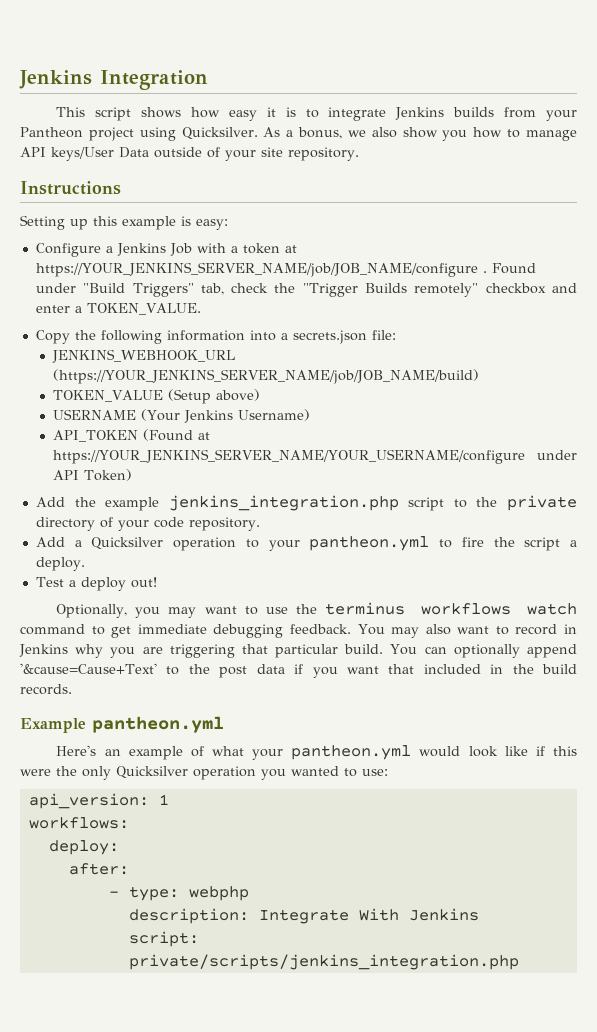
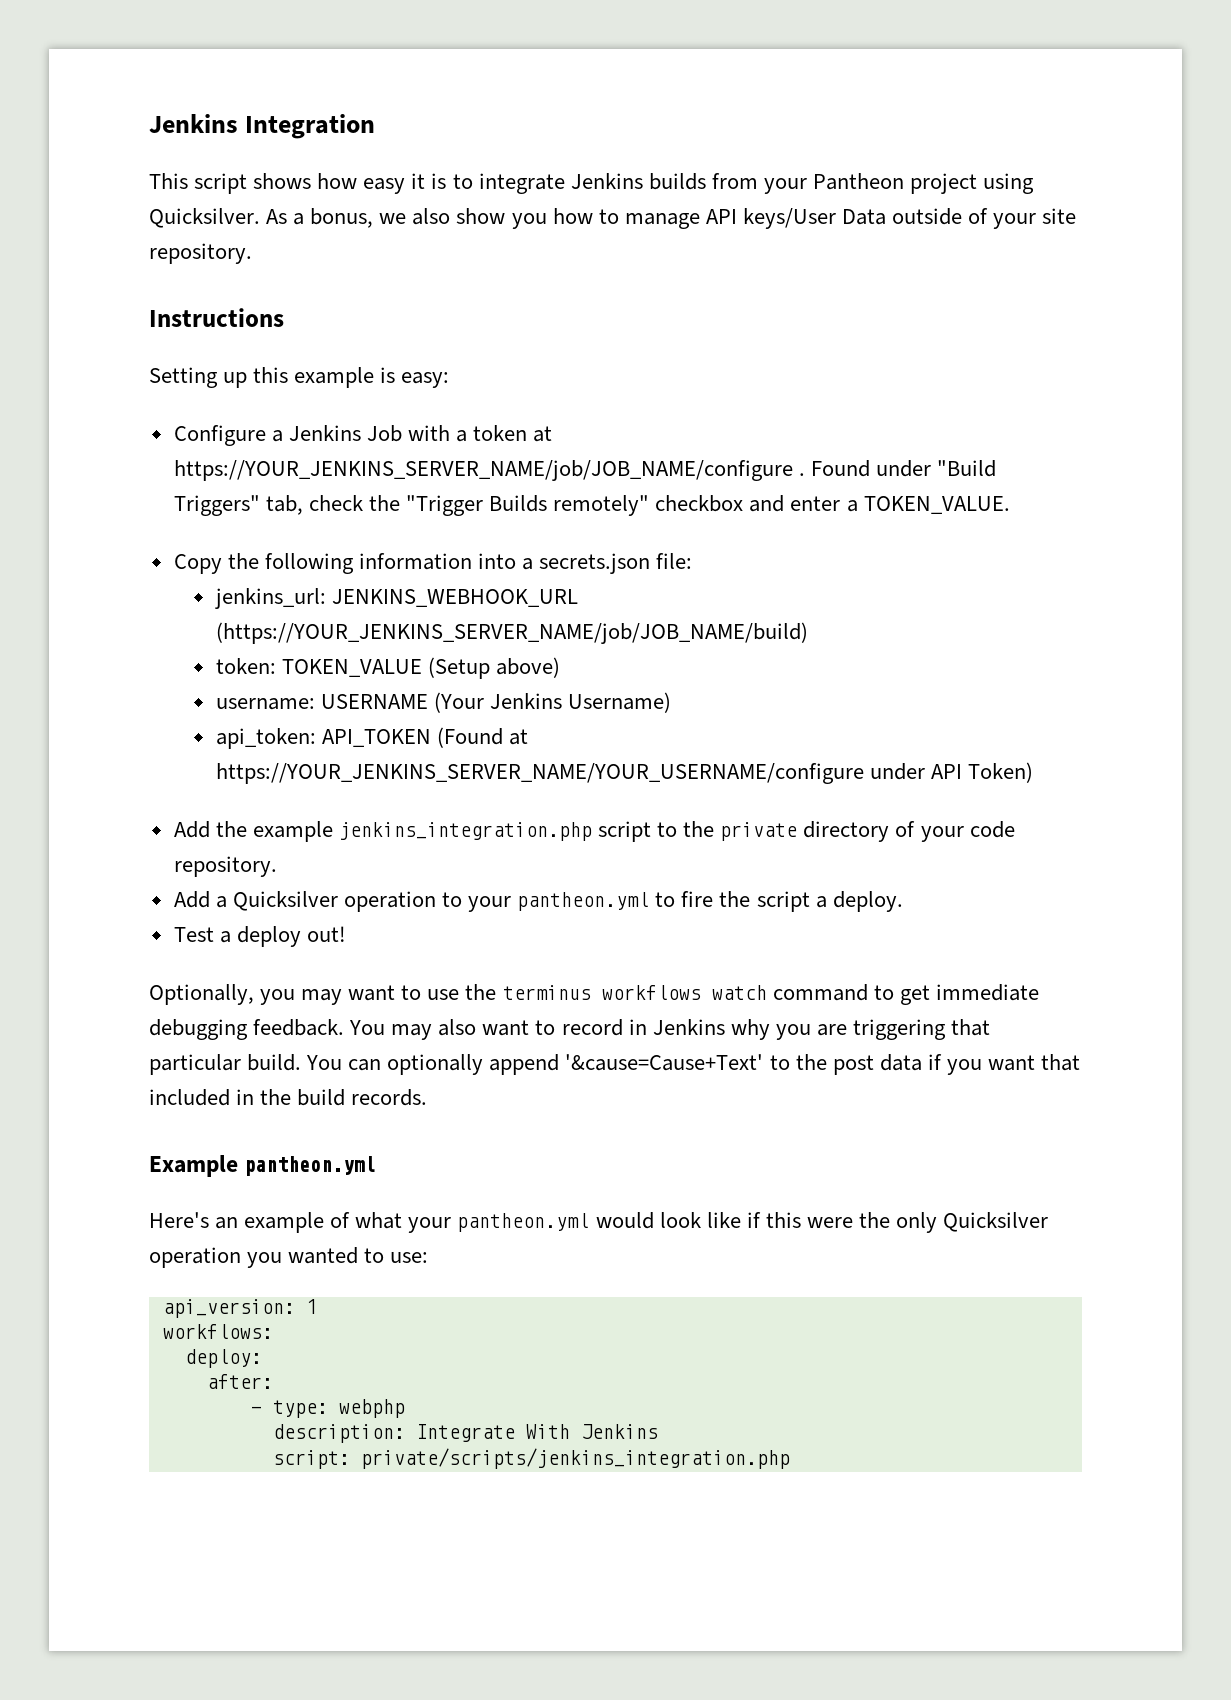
(396, 335) none -> [214,588,326,609] jenkins_url:
(480, 376) none -> [215,658,276,674] token:
(261, 395) none -> [215,698,315,710] username:
(311, 415) none -> [215,728,316,749] api_token:

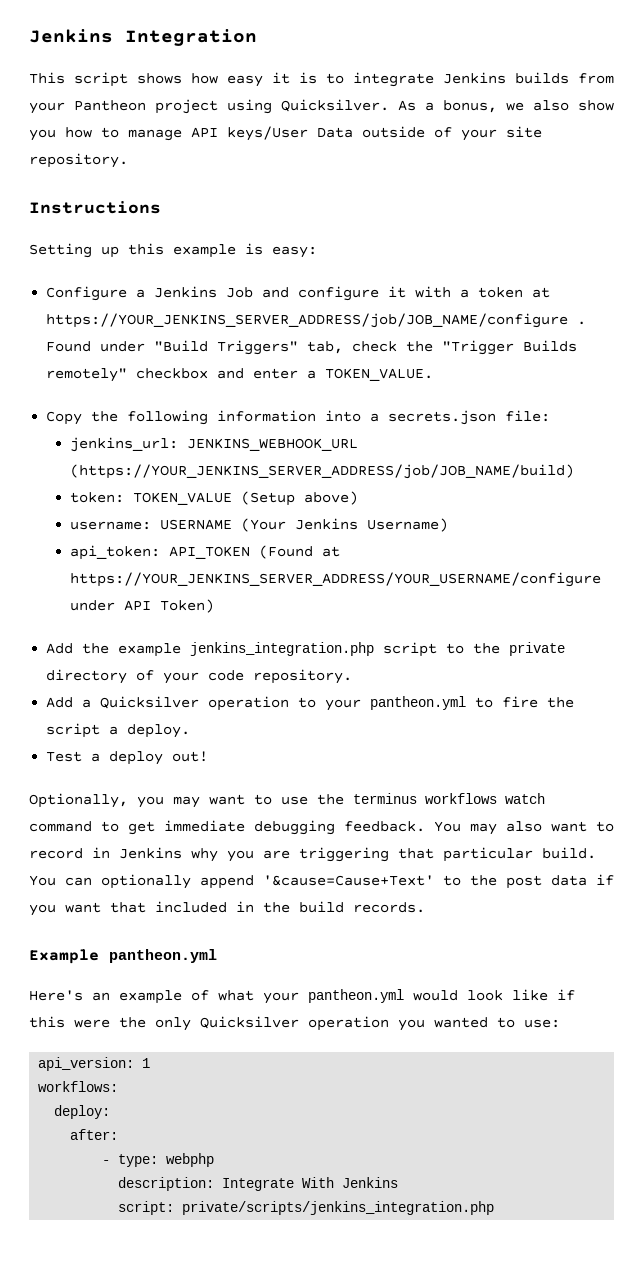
(402, 433) none -> [262,286,407,301] and configure it
[173,460,793,481] https://YOUR_JENKINS_SERVER_NAME/job/JOB_NAME/configure -> [46,313,569,328] https://YOUR_JENKINS_SERVER_ADDRESS/job/JOB_NAME/configure
[215,622,808,644] (https://YOUR_JENKINS_SERVER_NAME/job/JOB_NAME/build) -> [69,464,574,479] (https://YOUR_JENKINS_SERVER_ADDRESS/job/JOB_NAME/build)
[215,763,864,784] https://YOUR_JENKINS_SERVER_NAME/YOUR_USERNAME/configure -> [69,572,601,587] https://YOUR_JENKINS_SERVER_ADDRESS/YOUR_USERNAME/configure

